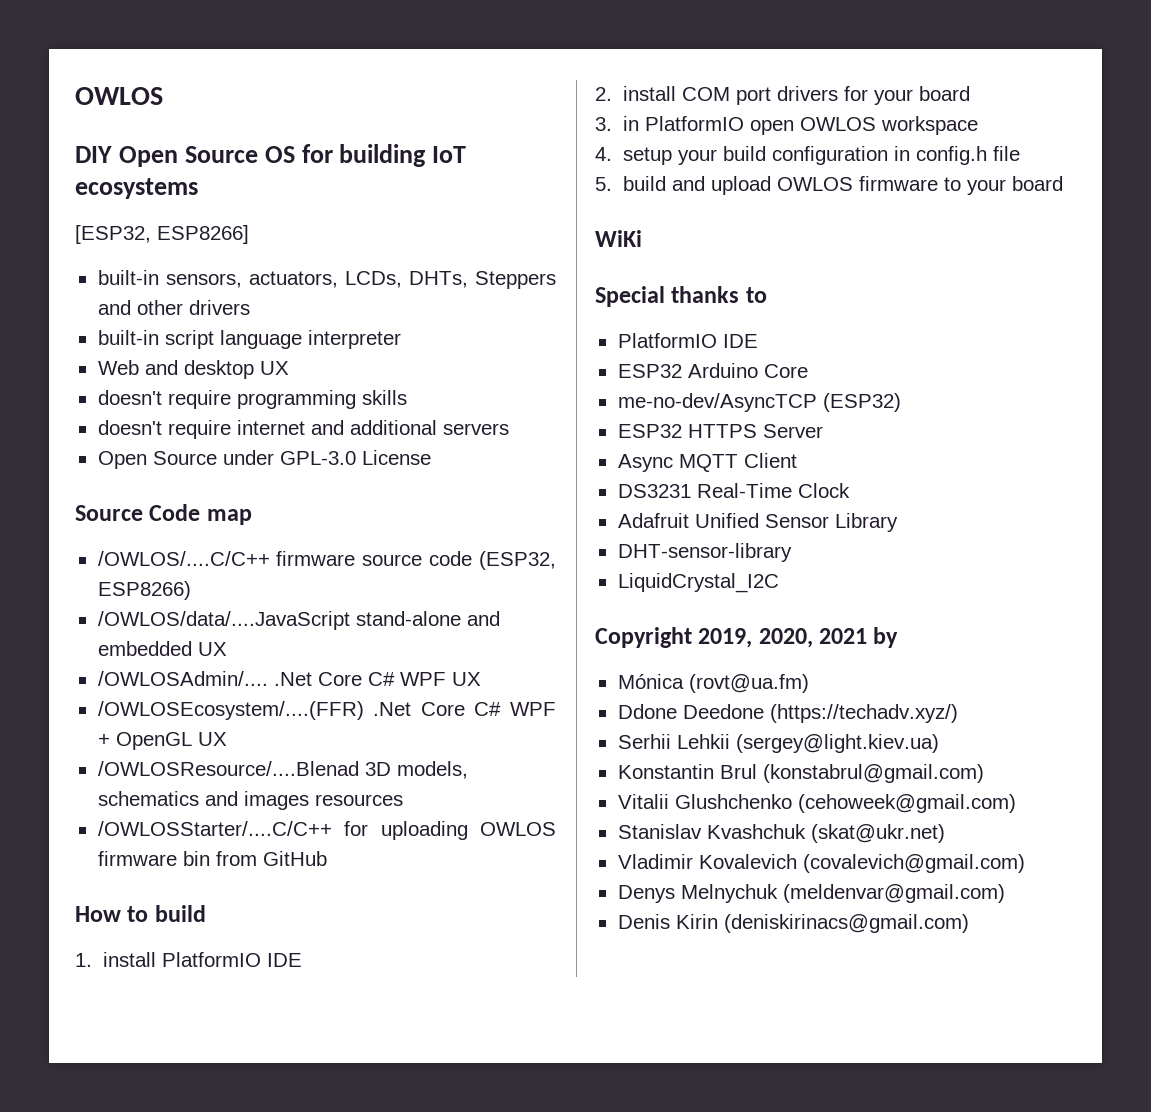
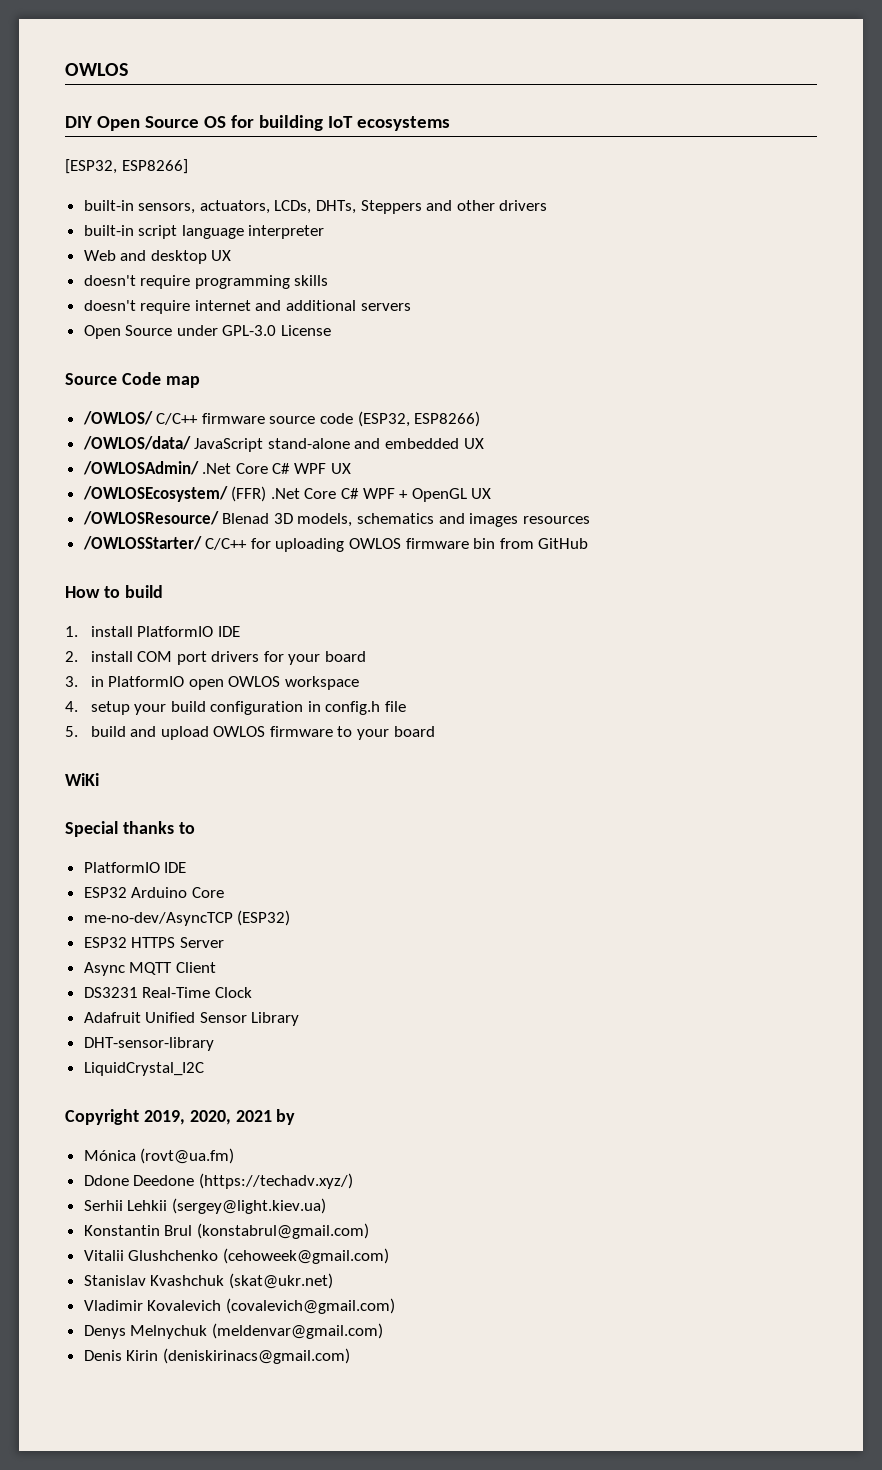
[97,551,270,566] /OWLOS/....C/C++ -> [82,411,199,425] /OWLOS/ C/C++
[97,611,350,630] /OWLOS/data/....JavaScript -> [82,436,264,452] /OWLOS/data/ JavaScript
[97,671,268,686] /OWLOSAdmin/.... -> [82,461,199,475] /OWLOSAdmin/
[97,701,364,720] /OWLOSEcosystem/....(FFR) -> [82,486,267,502] /OWLOSEcosystem/ (FFR)
[97,761,359,776] /OWLOSResource/....Blenad -> [82,511,270,525] /OWLOSResource/ Blenad
[97,821,332,836] /OWLOSStarter/....C/C++ -> [82,536,248,550] /OWLOSStarter/ C/C++

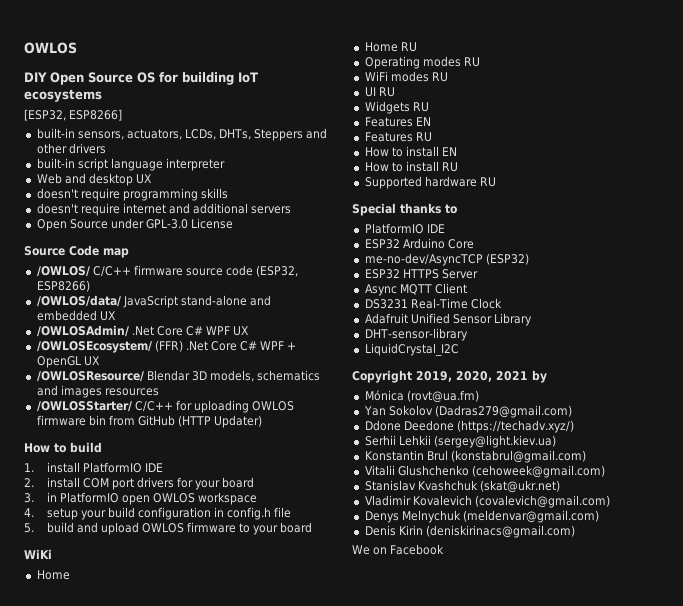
[222,513,270,524] Blenad -> [146,370,190,381] Blendar
(589, 543) none -> [178,415,263,428] (HTTP Updater)
(99, 779) none -> [36,570,70,580] [364,42,417,52] [364,56,480,69] [364,71,448,82] [364,87,395,97] [364,101,429,114] [364,117,431,127] [364,132,432,142] [364,146,457,157] [364,161,458,172] [364,176,496,189] // Home // Home RU // Оperating modes RU // WiFi modes RU // UI RU // Widgets RU // Features EN // Features RU // How to install EN // How to install RU // Supported hardware RU
(235, 1156) none -> [363,405,572,418] // Yan Sokolov (Dadras279@gmail.com)
(350, 1356) none -> [352,544,445,555] // We on Facebook

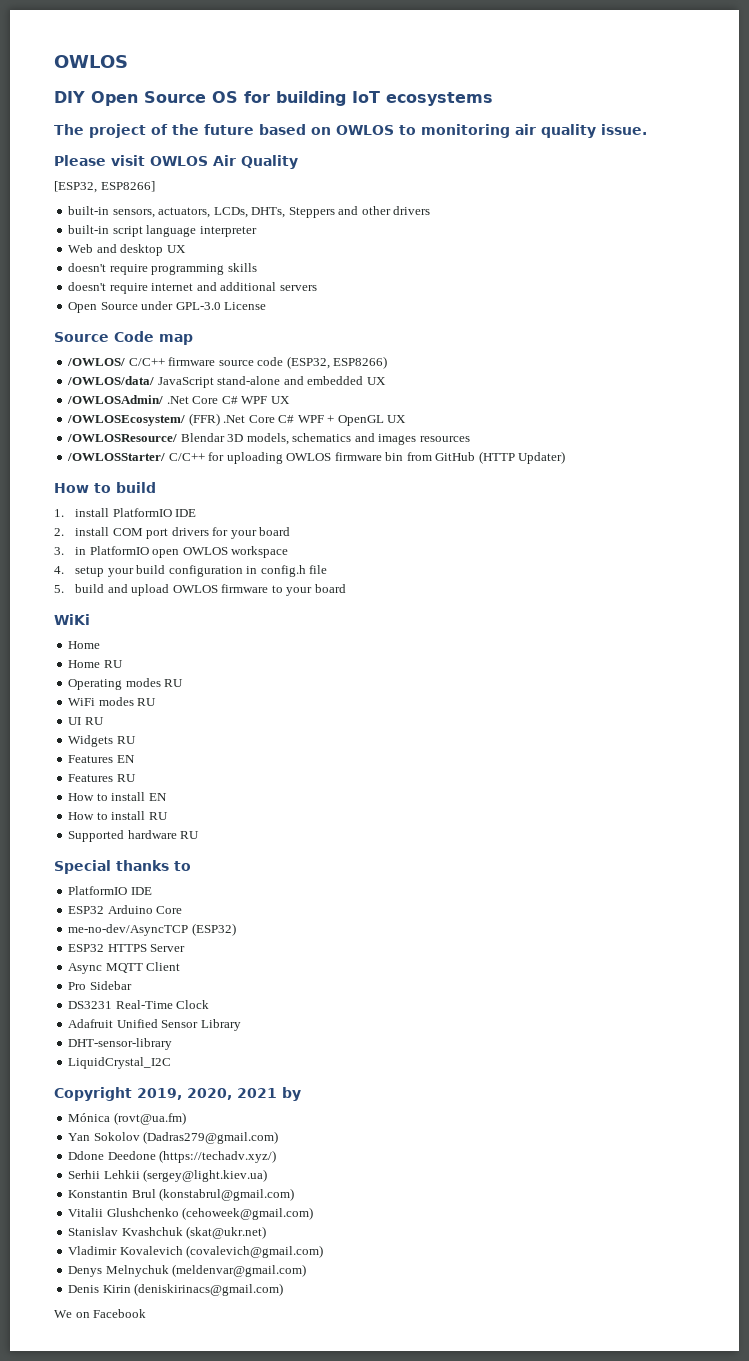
(102, 95) none -> [54,124,647,138] [54,155,298,169] // The project of the future based on OWLOS to monitoring air quality issue. // Please visit OWLOS Air Quality
(467, 288) none -> [68,981,132,990] // Pro Sidebar

